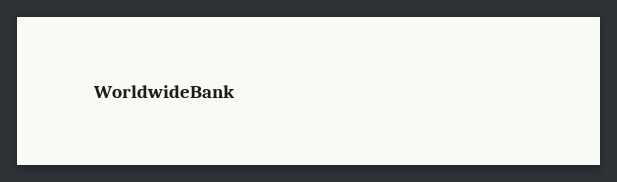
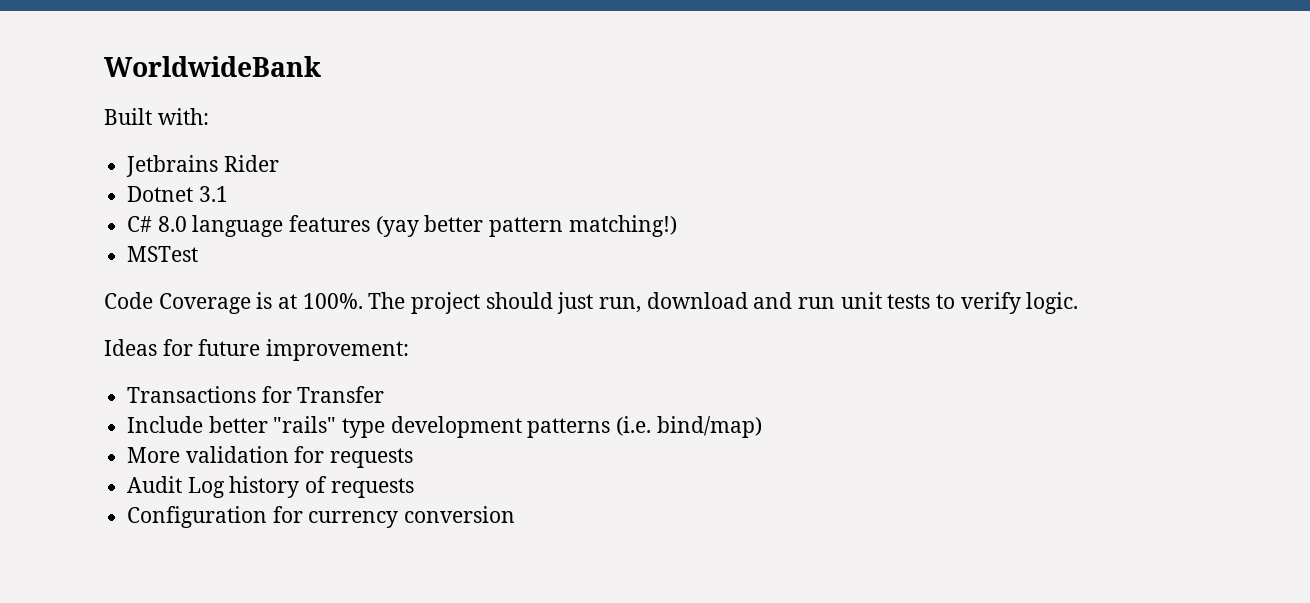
(235, 91) none -> [104,108,209,125] [126,155,279,177] [127,186,228,202] [127,215,677,237] [127,246,199,262] [104,292,1079,314] [104,339,410,361] [127,386,385,403] [127,416,762,438] [127,446,414,468] [127,476,414,498] [127,506,516,528] // Built with: // Jetbrains Rider // Dotnet 3.1 // C# 8.0 language features (yay better pattern matching!) // MSTest // Code Coverage is at 100%. The project should just run, download and run unit tests to verify logic. // Ideas for future improvement: // Transactions for Transfer // Include better "rails" type development patterns (i.e. bind/map) // More validation for requests // Audit Log history of requests // Configuration for currency conversion

